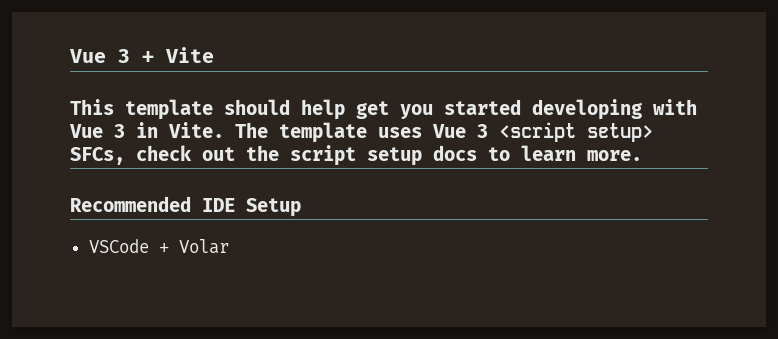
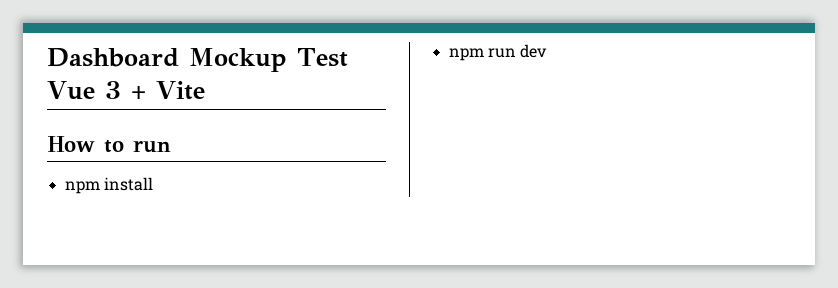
(69, 56) none -> [47,48,348,72] Dashboard Mockup Test
[70,99,697,120] [69,122,653,143] [70,145,642,166] [70,196,301,217] [88,239,229,254] This template should help get you started developing with Vue 3 in Vite. The template uses Vue 3 <script setup> SFCs, check out the script setup docs to learn more. // Recommended IDE Setup // VSCode + Volar -> [47,136,171,153] [64,177,153,194] [448,44,548,61] How to run // npm install // npm run dev

